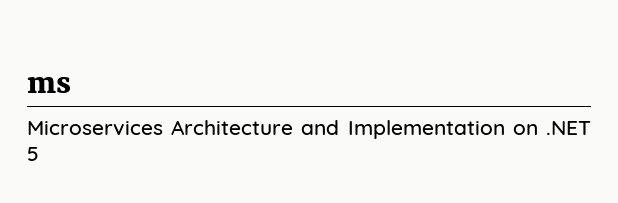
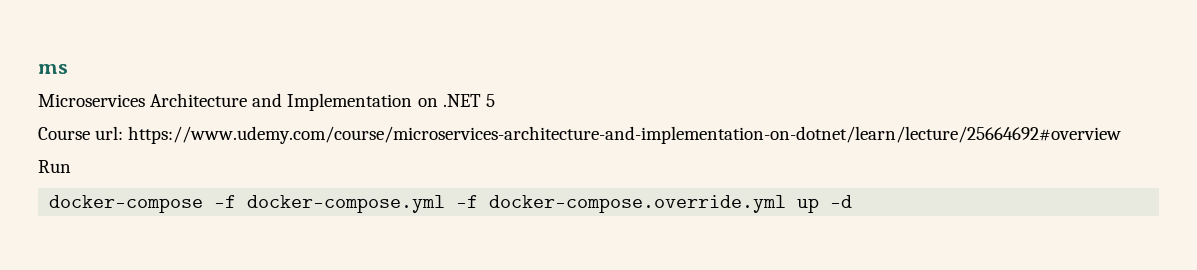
(39, 154) none -> [38,126,1122,144] [38,160,71,173] [49,195,853,213] // Course url: https://www.udemy.com/course/microservices-architecture-and-implementation-on-dotnet/learn/lecture/25664692#overview // Run // docker-compose -f docker-compose.yml -f docker-compose.override.yml up -d

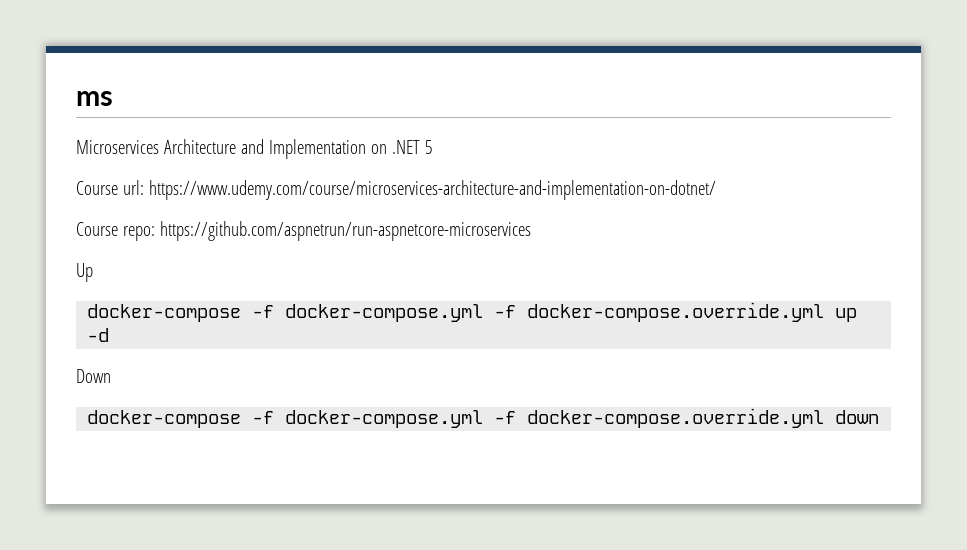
[128,126,1122,144] [38,160,71,173] https://www.udemy.com/course/microservices-architecture-and-implementation-on-dotnet/learn/lecture/25664692#overview // Run -> [148,180,716,200] [76,221,531,241] [76,263,93,282] https://www.udemy.com/course/microservices-architecture-and-implementation-on-dotnet/ // Course repo: https://github.com/aspnetrun/run-aspnetcore-microservices // Up
(853, 201) none -> [76,369,111,383] [87,408,880,428] // Down // docker-compose -f docker-compose.yml -f docker-compose.override.yml down

